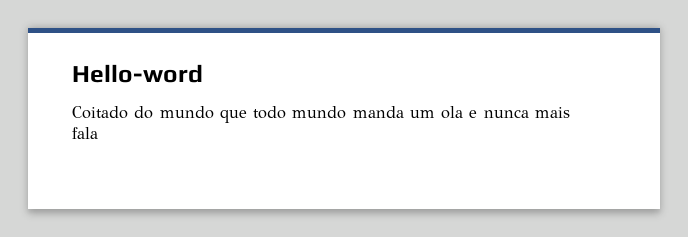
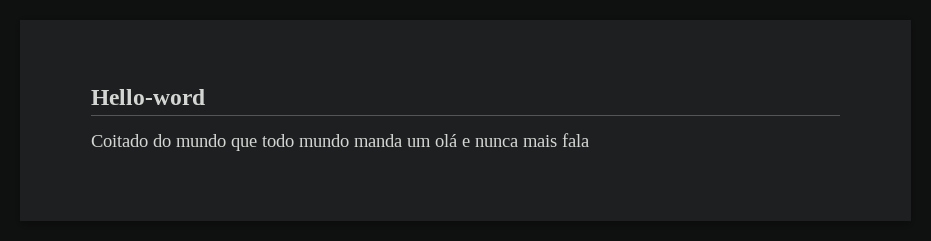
[441,106,464,119] ola -> [435,134,457,147] olá

